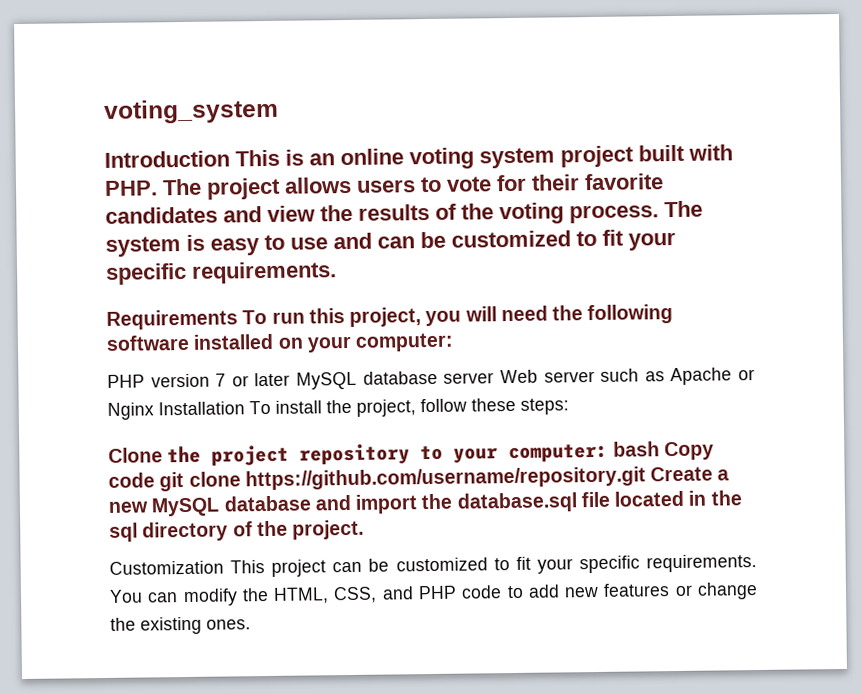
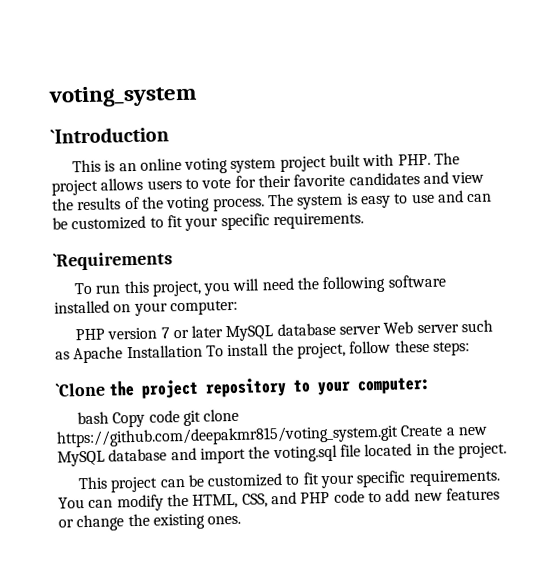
[104,150,230,168] Introduction -> [50,126,169,144] `Introduction //
[106,309,238,330] Requirements -> [53,251,173,271] `Requirements //
[738,369,756,381] [107,402,154,420] or Nginx -> (124, 355) none
[108,447,163,463] Clone -> [55,382,106,397] `Clone
(609, 453) none -> (431, 385) //
[244,466,646,491] https://github.com/username/repository.git -> [56,424,399,448] https://github.com/deepakmr815/voting_system.git
[456,492,578,513] database.sql -> [272,444,338,463] voting.sql
[109,520,288,542] sql directory of the -> (455, 448) none
[109,560,224,575] Customization -> (508, 450) none

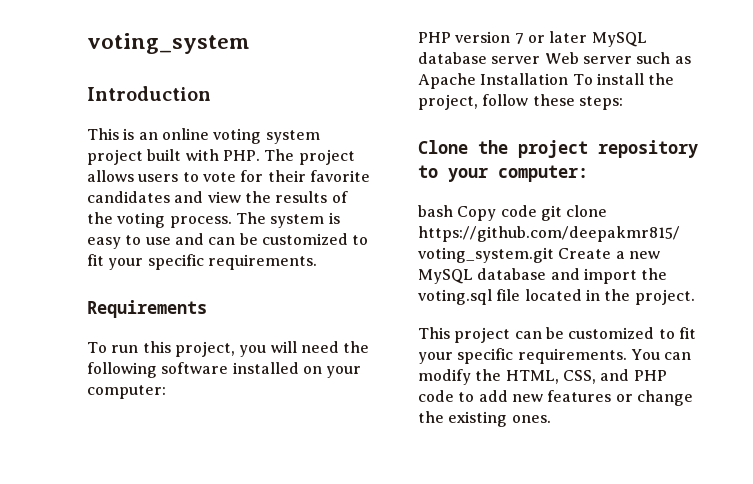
[50,126,169,144] `Introduction -> [87,86,211,101] Introduction
[53,251,173,271] `Requirements -> [87,300,207,318] Requirements
[55,382,106,397] `Clone -> [418,140,468,154] Clone

